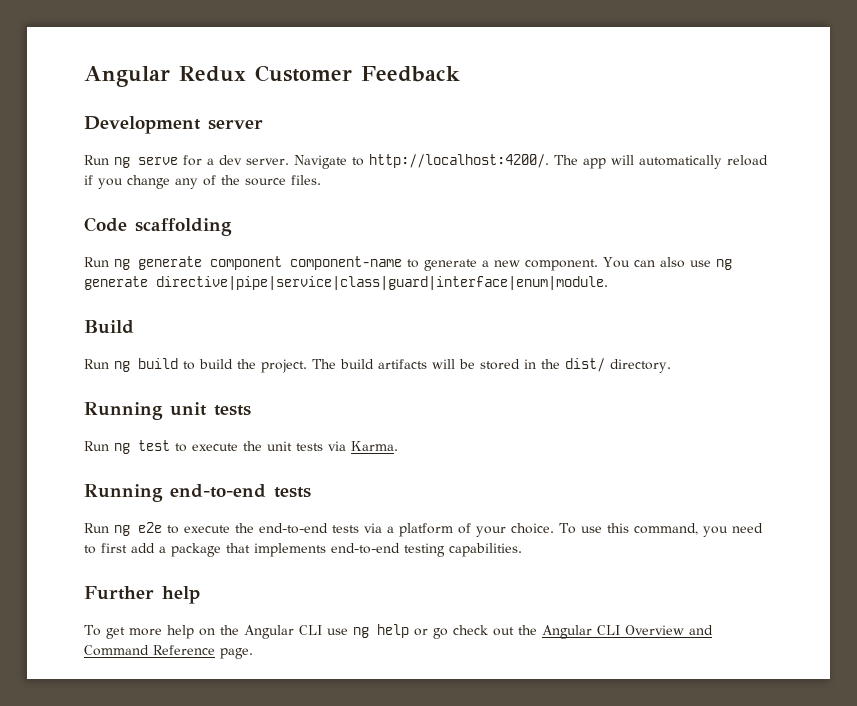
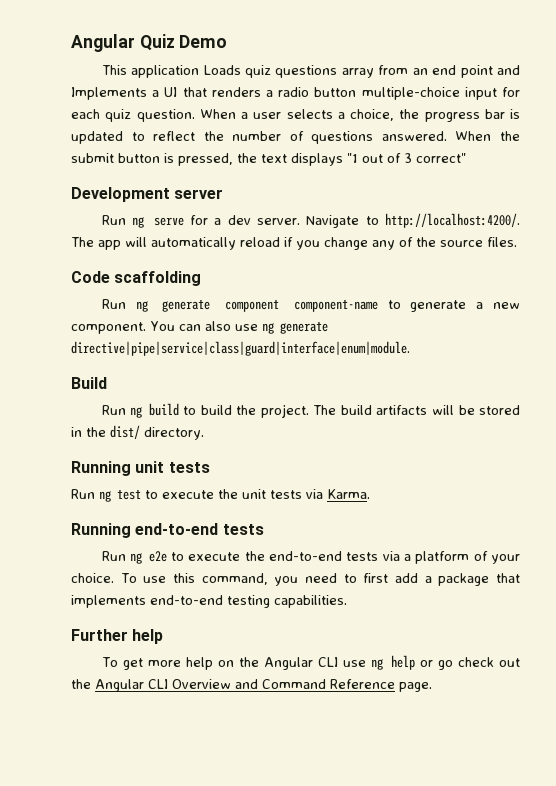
[84,65,460,87] Angular Redux Customer Feedback -> [71,34,228,52] [101,65,520,78] [71,87,520,100] [71,109,520,122] [71,131,520,144] [71,153,466,166] Angular Quiz Demo // This application Loads quiz questions array from an end point and Implements a UI that renders a radio button multiple-choice input for each quiz question. When a user selects a choice, the progress bar is updated to reflect the number of questions answered. When the submit button is pressed, the text displays "1 out of 3 correct"

